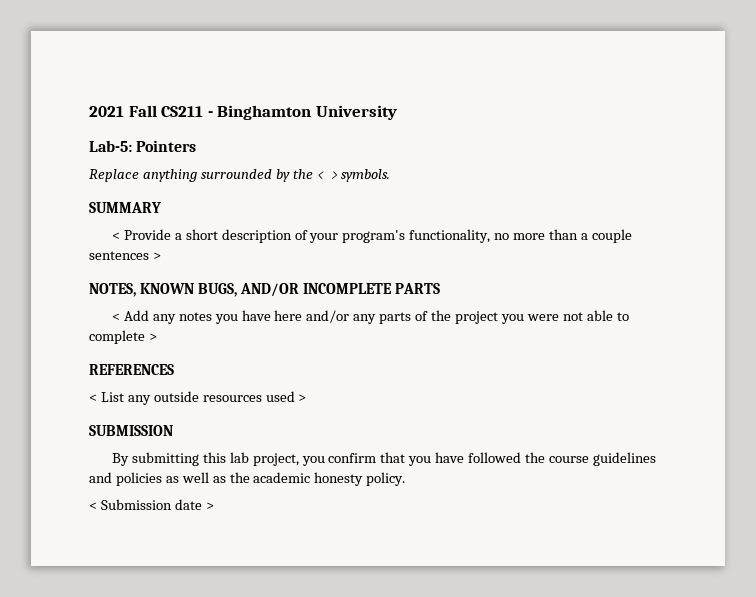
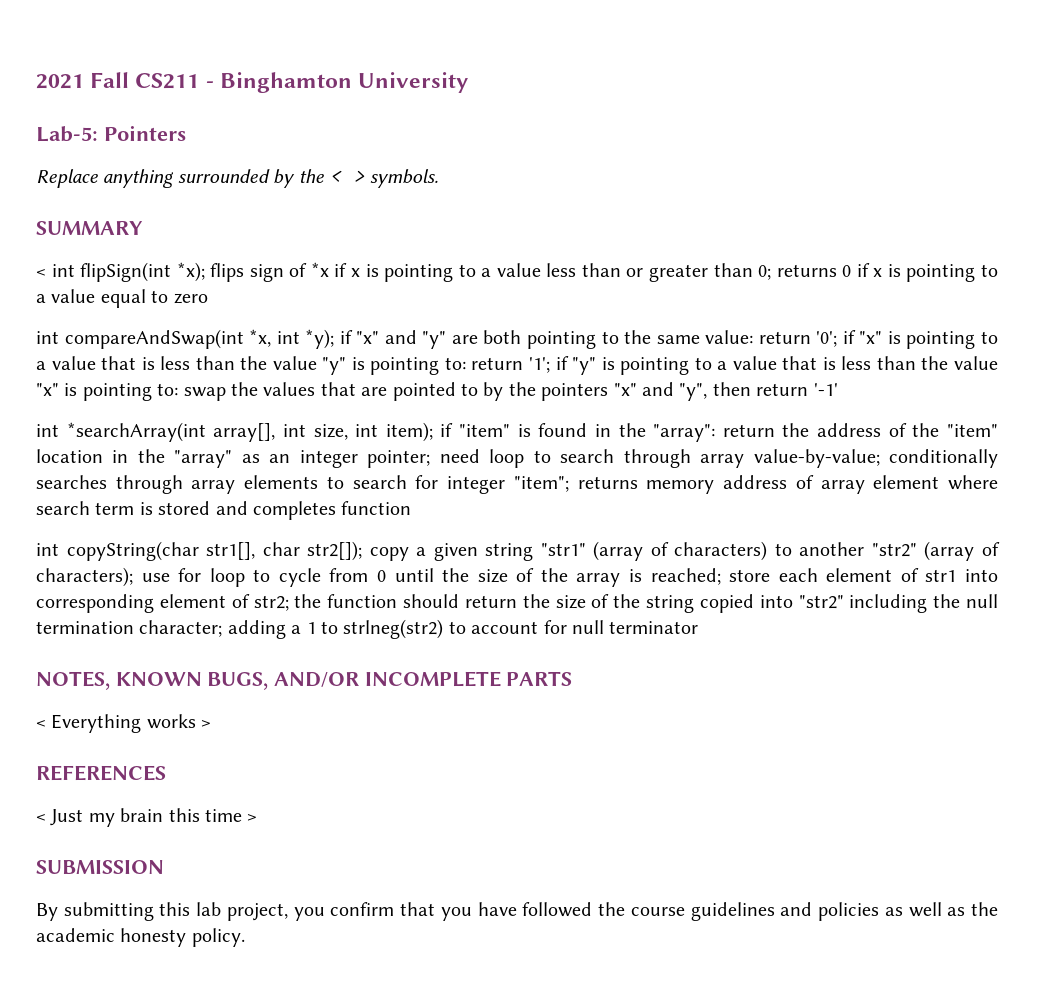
[123,229,632,243] [89,251,161,260] Provide a short description of your program's functionality, no more than a couple sentences > -> [51,262,998,282] [36,289,208,308] [36,329,998,349] [36,356,999,375] [36,382,838,401] [36,422,999,442] [36,449,998,468] [36,475,999,494] [36,501,412,520] [36,541,1000,561] [36,567,998,587] [36,594,999,613] [36,619,699,639] int flipSign(int *x); flips sign of *x if x is pointing to a value less than or greater than 0; returns 0 if x is pointing to a value equal to zero // int compareAndSwap(int *x, int *y); if "x" and "y" are both pointing to the same value: return '0'; if "x" is pointing to a value that is less than the value "y" is pointing to: return '1'; if "y" is pointing to a value that is less than the value "x" is pointing to: swap the values that are pointed to by the pointers "x" and "y", then return '-1' // int *searchArray(int array[], int size, int item); if "item" is found in the "array": return the address of the "item" location in the "array" as an integer pointer; need loop to search through array value-by-value; conditionally searches through array elements to search for integer "item"; returns memory address of array element where search term is stored and completes function // int copyString(char str1[], char str2[]); copy a given string "str1" (array of characters) to another "str2" (array of characters); use for loop to cycle from 0 until the size of the array is reached; store each element of str1 into corresponding element of str2; the function should return the size of the string copied into "str2" including the null termination character; adding a 1 to strlneg(str2) to account for null terminator
[123,310,629,324] [89,330,157,344] [89,364,174,375] [89,391,295,405] Add any notes you have here and/or any parts of the project you were not able to complete > // REFERENCES // < List any outside resources used -> [51,714,212,733] [36,765,166,781] [36,808,242,827] Everything works > // REFERENCES // < Just my brain this time
[89,499,214,510] // < Submission date > -> (245, 937) none

